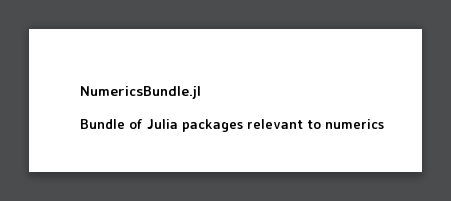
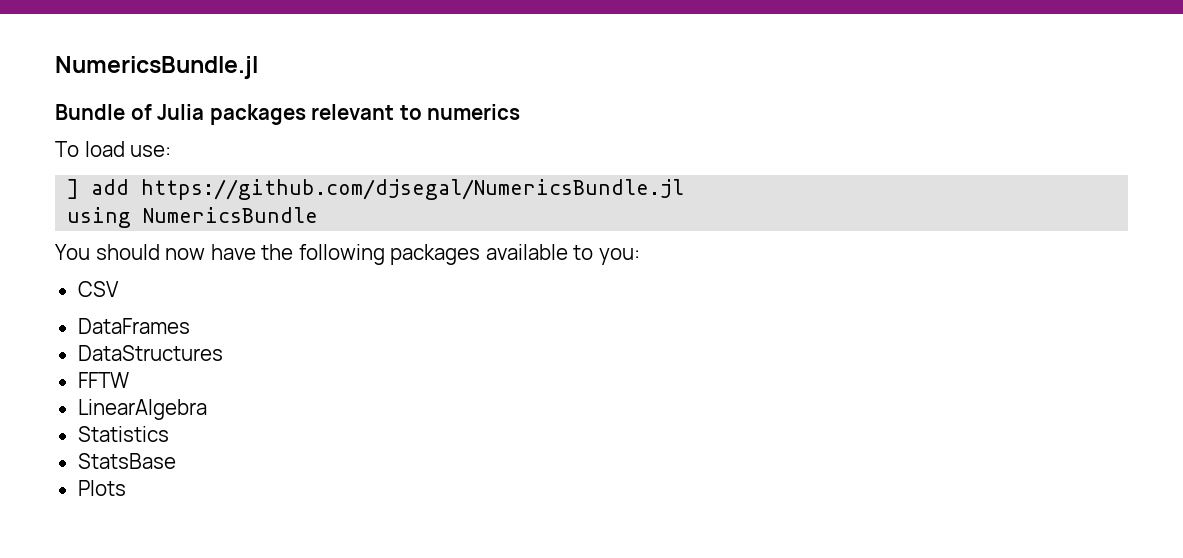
(384, 124) none -> [55,141,172,157] [67,179,685,200] [67,207,319,228] [55,244,640,265] [77,281,119,297] [77,318,190,334] [77,345,223,361] [77,372,129,388] [77,399,207,420] [77,426,169,442] [77,453,176,469] [77,480,126,496] // To load use: // ] add https://github.com/djsegal/NumericsBundle.jl // using NumericsBundle // You should now have the following packages available to you: // CSV // DataFrames // DataStructures // FFTW // LinearAlgebra // Statistics // StatsBase // Plots

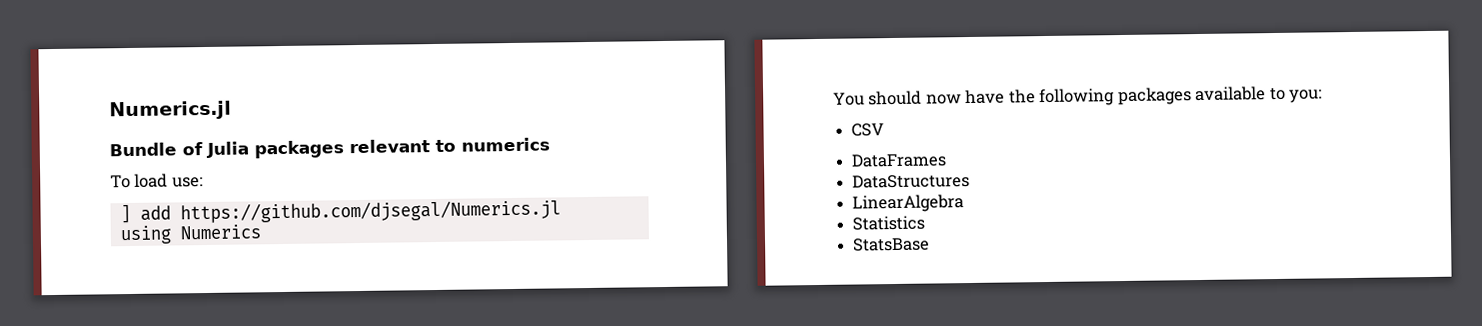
[55,56,258,79] NumericsBundle.jl -> [109,100,232,121] Numerics.jl
[141,179,685,200] https://github.com/djsegal/NumericsBundle.jl -> [179,199,561,224] https://github.com/djsegal/Numerics.jl
[143,207,319,223] NumericsBundle -> [179,224,261,240] Numerics
[77,372,129,388] // FFTW -> (971, 181) none
[77,480,126,496] // Plots -> (931, 244) none

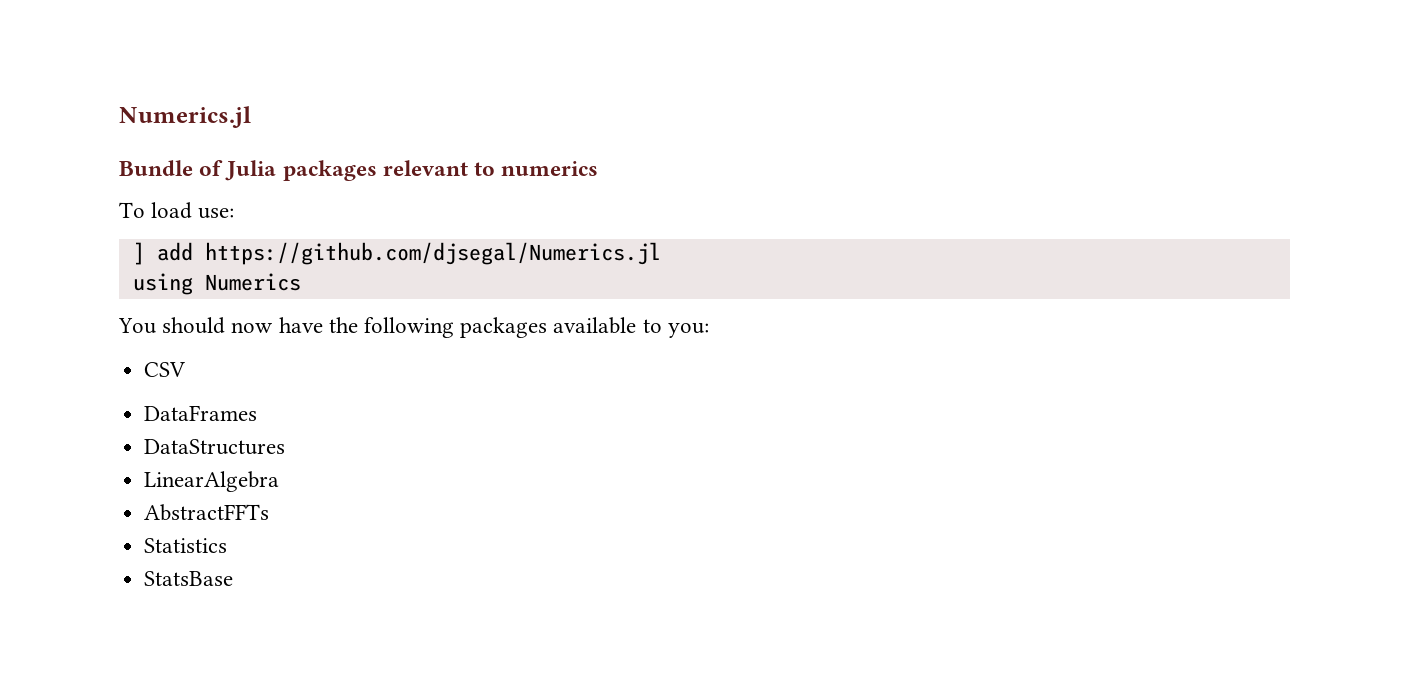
(965, 203) none -> [144,504,270,521] // AbstractFFTs

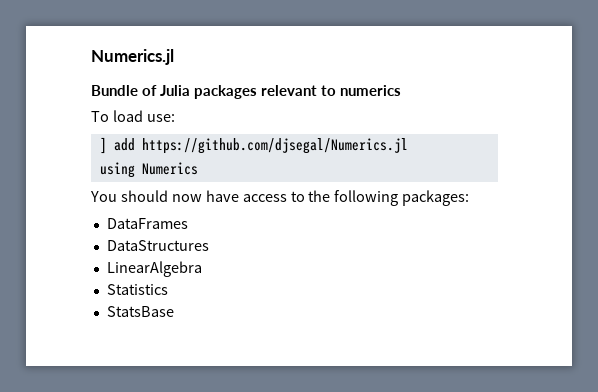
[328,317,709,338] [144,362,186,377] the following packages available to you: // CSV -> [242,190,470,206] access to the following packages:
[144,504,270,521] // AbstractFFTs -> (202, 269) none

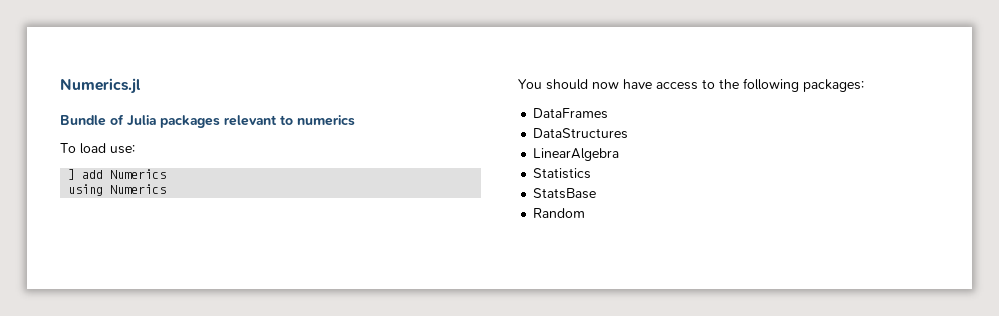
[141,138,408,154] https://github.com/djsegal/Numerics.jl -> [110,169,167,179] Numerics
(174, 311) none -> [533,208,586,218] // Random

